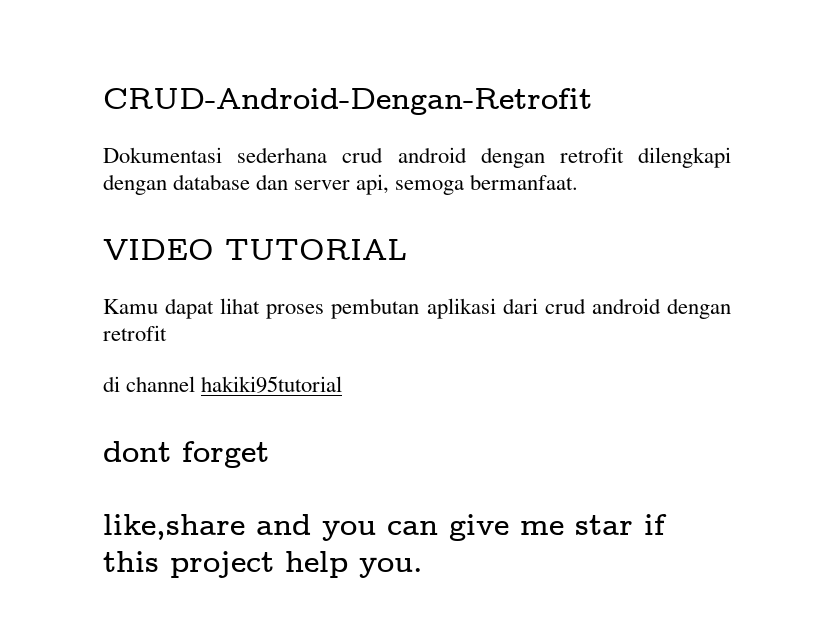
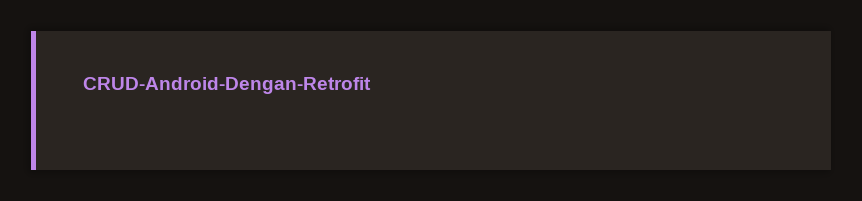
[103,147,731,168] [103,174,579,195] [103,239,407,260] [103,298,731,319] [103,325,167,341] [103,376,343,393] [103,441,269,468] [103,514,667,541] [103,551,423,578] // Dokumentasi sederhana crud android dengan retrofit dilengkapi dengan database dan server api, semoga bermanfaat. // VIDEO TUTORIAL // Kamu dapat lihat proses pembutan aplikasi dari crud android dengan retrofit // di channel hakiki95tutorial // dont forget // like,share and you can give me star if this project help you. -> (371, 85) none

